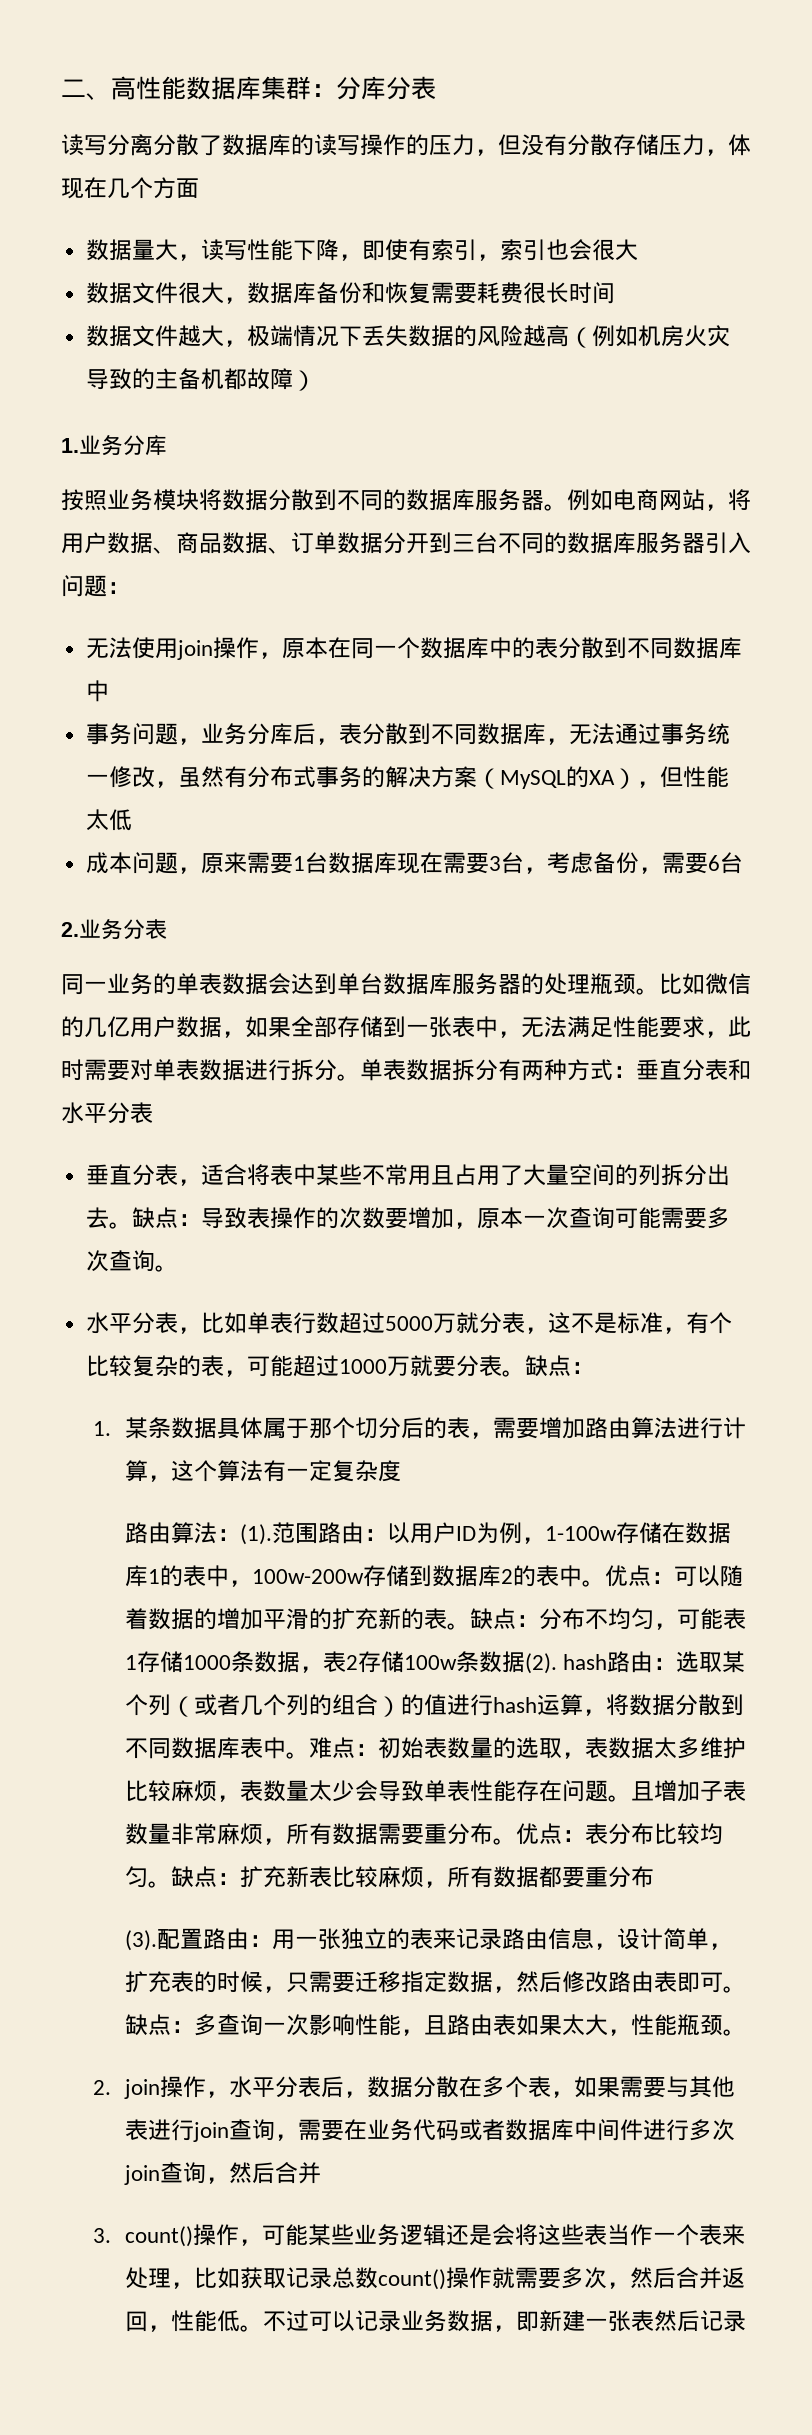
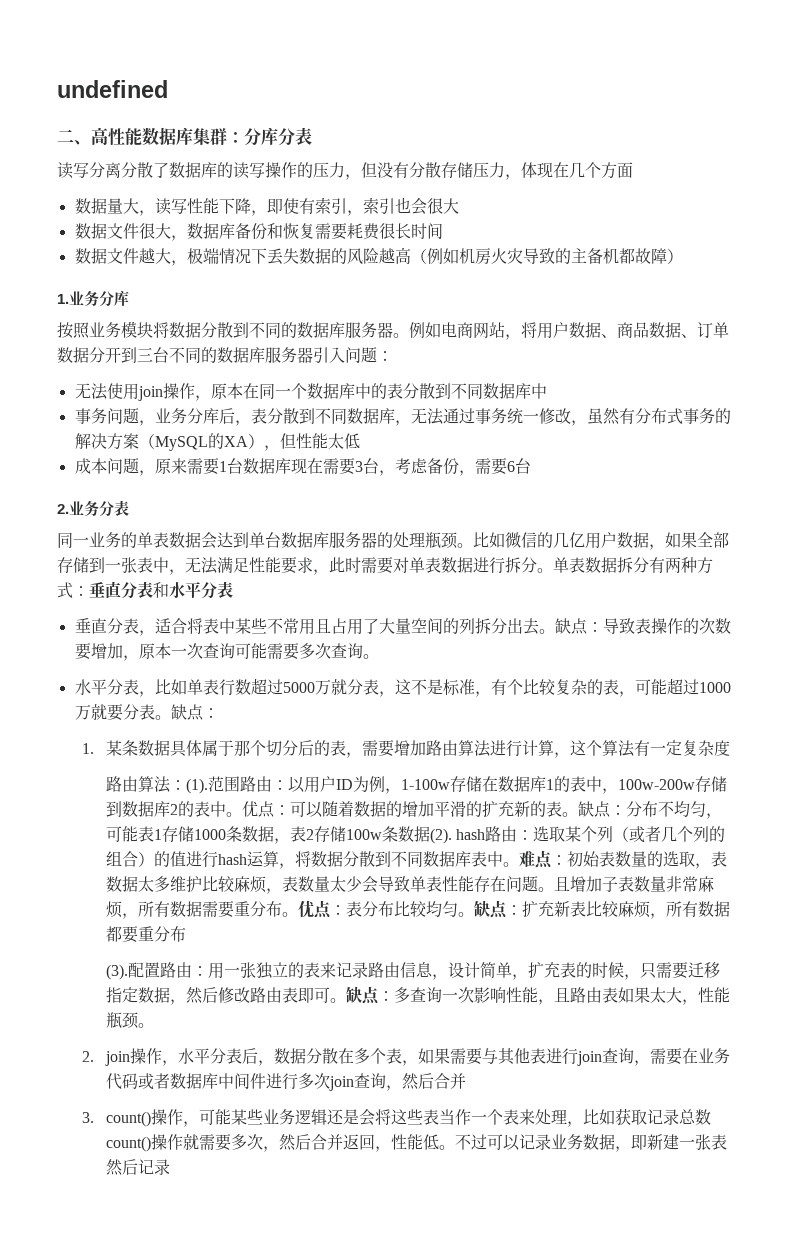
(61, 88) none -> [57,80,168,98] undefined //

